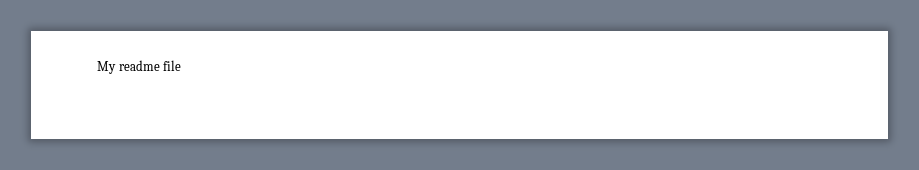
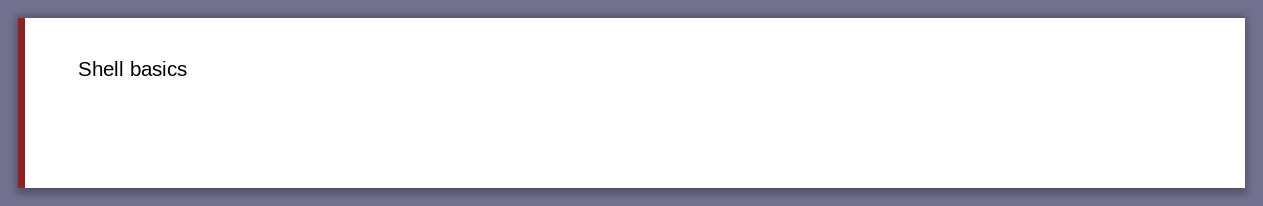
[97,60,182,74] My readme file -> [78,61,187,76] Shell basics

